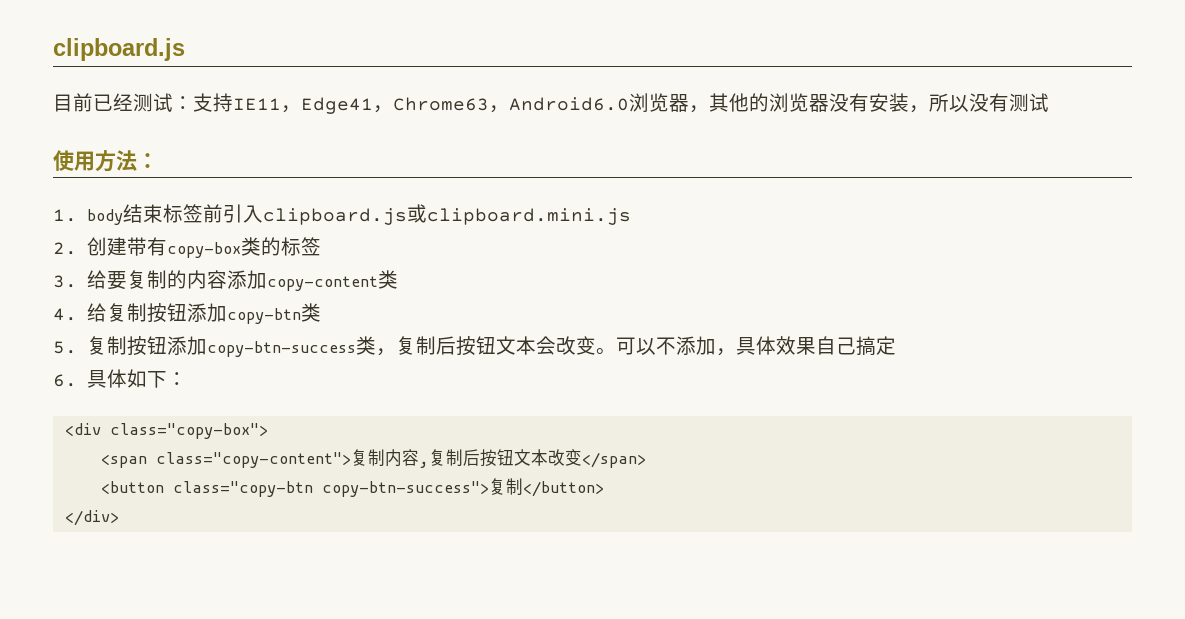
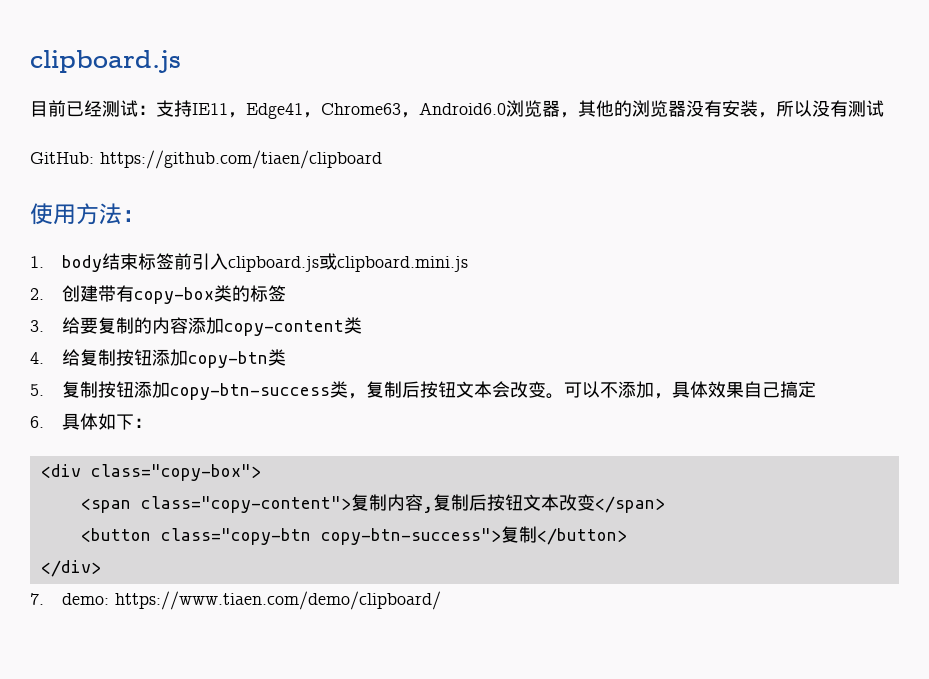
(1049, 102) none -> [30,150,382,169] // GitHub: https://github.com/tiaen/clipboard
(119, 518) none -> [30,591,441,610] // 7. demo: https://www.tiaen.com/demo/clipboard/

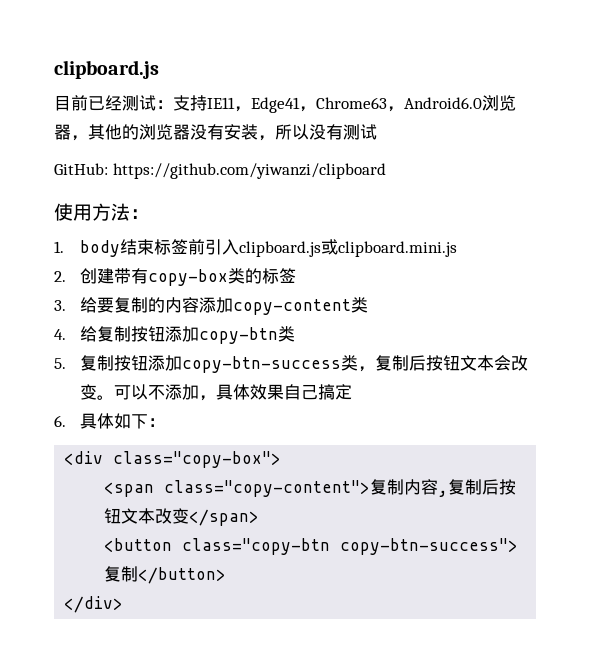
[100,150,382,169] https://github.com/tiaen/clipboard -> [112,163,386,179] https://github.com/yiwanzi/clipboard
[30,591,441,610] // 7. demo: https://www.tiaen.com/demo/clipboard/ -> (124, 604) none

